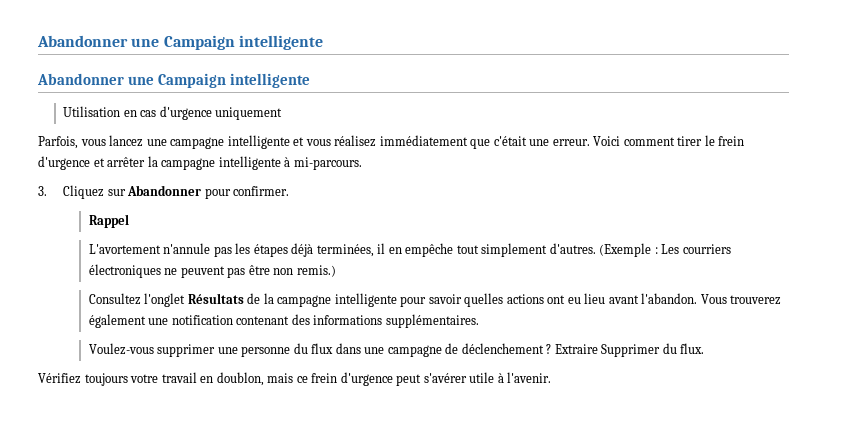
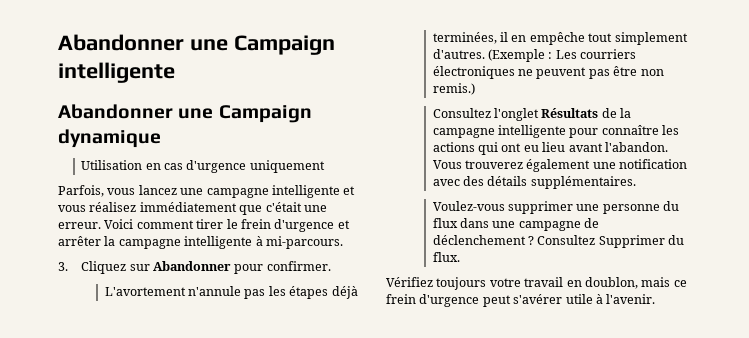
[230,73,311,88] intelligente -> [58,129,161,148] dynamique
[88,214,129,228] // Rappel -> (331, 266) none
[428,293,544,307] savoir quelles actions -> [601,125,680,135] [432,142,499,155] connaître les actions qui
[236,314,383,325] contenant des informations -> [432,176,528,186] avec des détails
[554,344,598,354] Extraire -> [537,235,596,245] Consultez

